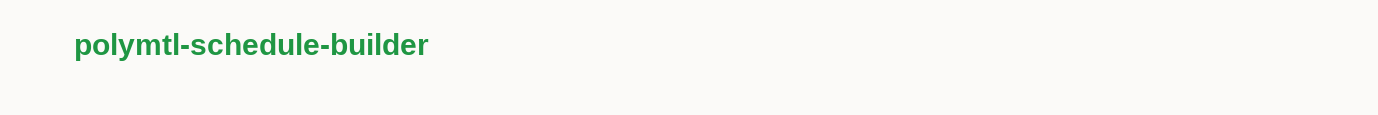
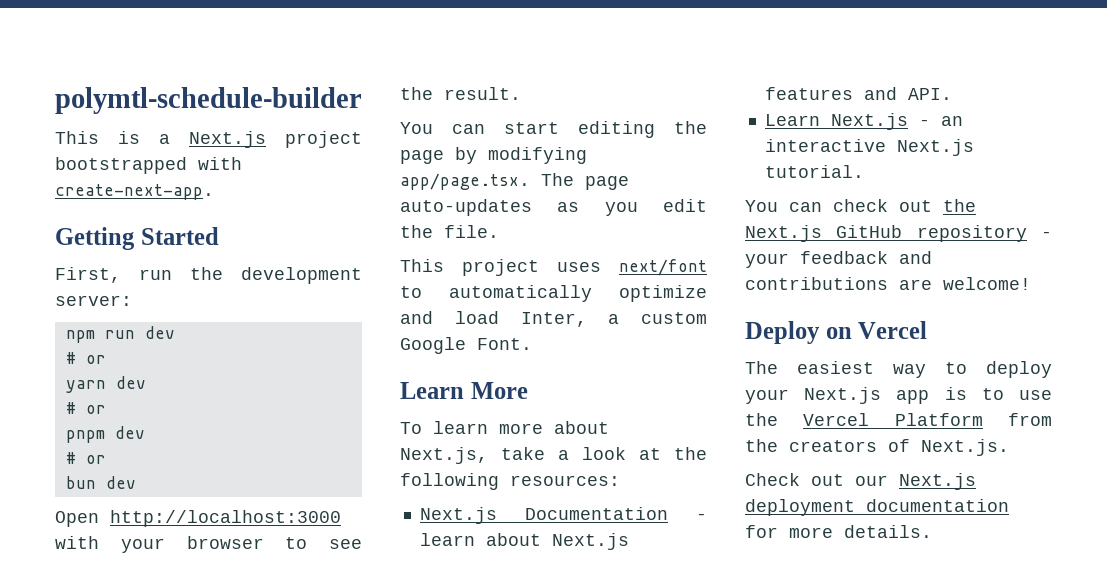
(429, 47) none -> [55,131,362,148] [55,157,242,174] [55,184,214,200] [55,227,219,250] [55,267,362,284] [55,295,132,306] [65,326,175,343] [65,352,106,364] [65,376,146,393] [65,402,106,414] [65,426,145,443] [65,452,106,464] [65,476,136,489] [55,510,341,527] [55,536,362,553] [400,87,521,100] [400,121,707,138] [400,147,587,164] [400,173,629,190] [400,199,707,216] [400,225,499,238] [400,259,707,276] [400,285,707,302] [400,311,707,327] [400,337,532,354] [400,382,528,399] [400,421,609,434] [400,447,707,464] [400,473,620,490] [419,507,707,524] [419,533,629,550] [764,87,952,100] [764,113,963,130] [764,139,974,156] [764,165,864,178] [745,199,976,212] [745,225,1052,242] [745,251,932,268] [745,277,1031,290] [745,321,928,344] [745,361,1052,378] [745,387,1052,404] [745,413,1052,426] [745,439,1009,456] [745,473,976,490] [745,499,1009,516] [745,525,932,538] // This is a Next.js project bootstrapped with create-next-app. // Getting Started // First, run the development server: // npm run dev // # or // yarn dev // # or // pnpm dev // # or // bun dev // Open http://localhost:3000 with your browser to see the result. // You can start editing the page by modifying app/page.tsx. The page auto-updates as you edit the file. // This project uses next/font to automatically optimize and load Inter, a custom Google Font. // Learn More // To learn more about Next.js, take a look at the following resources: // Next.js Documentation - learn about Next.js features and API. // Learn Next.js - an interactive Next.js tutorial. // You can check out the Next.js GitHub repository - your feedback and contributions are welcome! // Deploy on Vercel // The easiest way to deploy your Next.js app is to use the Vercel Platform from the creators of Next.js. // Check out our Next.js deployment documentation for more details.

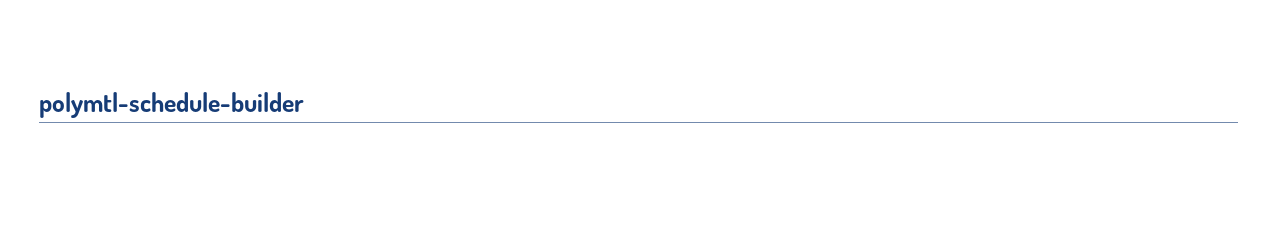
[55,131,362,148] [55,157,242,174] [55,184,214,200] [55,227,219,250] [55,267,362,284] [55,295,132,306] [65,326,175,343] [65,352,106,364] [65,376,146,393] [65,402,106,414] [65,426,145,443] [65,452,106,464] [65,476,136,489] [55,510,341,527] [55,536,362,553] [400,87,521,100] [400,121,707,138] [400,147,587,164] [400,173,629,190] [400,199,707,216] [400,225,499,238] [400,259,707,276] [400,285,707,302] [400,311,707,327] [400,337,532,354] [400,382,528,399] [400,421,609,434] [400,447,707,464] [400,473,620,490] [419,507,707,524] [419,533,629,550] [764,87,952,100] [764,113,963,130] [764,139,974,156] [764,165,864,178] [745,199,976,212] [745,225,1052,242] [745,251,932,268] [745,277,1031,290] [745,321,928,344] [745,361,1052,378] [745,387,1052,404] [745,413,1052,426] [745,439,1009,456] [745,473,976,490] [745,499,1009,516] [745,525,932,538] // This is a Next.js project bootstrapped with create-next-app. // Getting Started // First, run the development server: // npm run dev // # or // yarn dev // # or // pnpm dev // # or // bun dev // Open http://localhost:3000 with your browser to see the result. // You can start editing the page by modifying app/page.tsx. The page auto-updates as you edit the file. // This project uses next/font to automatically optimize and load Inter, a custom Google Font. // Learn More // To learn more about Next.js, take a look at the following resources: // Next.js Documentation - learn about Next.js features and API. // Learn Next.js - an interactive Next.js tutorial. // You can check out the Next.js GitHub repository - your feedback and contributions are welcome! // Deploy on Vercel // The easiest way to deploy your Next.js app is to use the Vercel Platform from the creators of Next.js. // Check out our Next.js deployment documentation for more details. -> (304, 105) none

